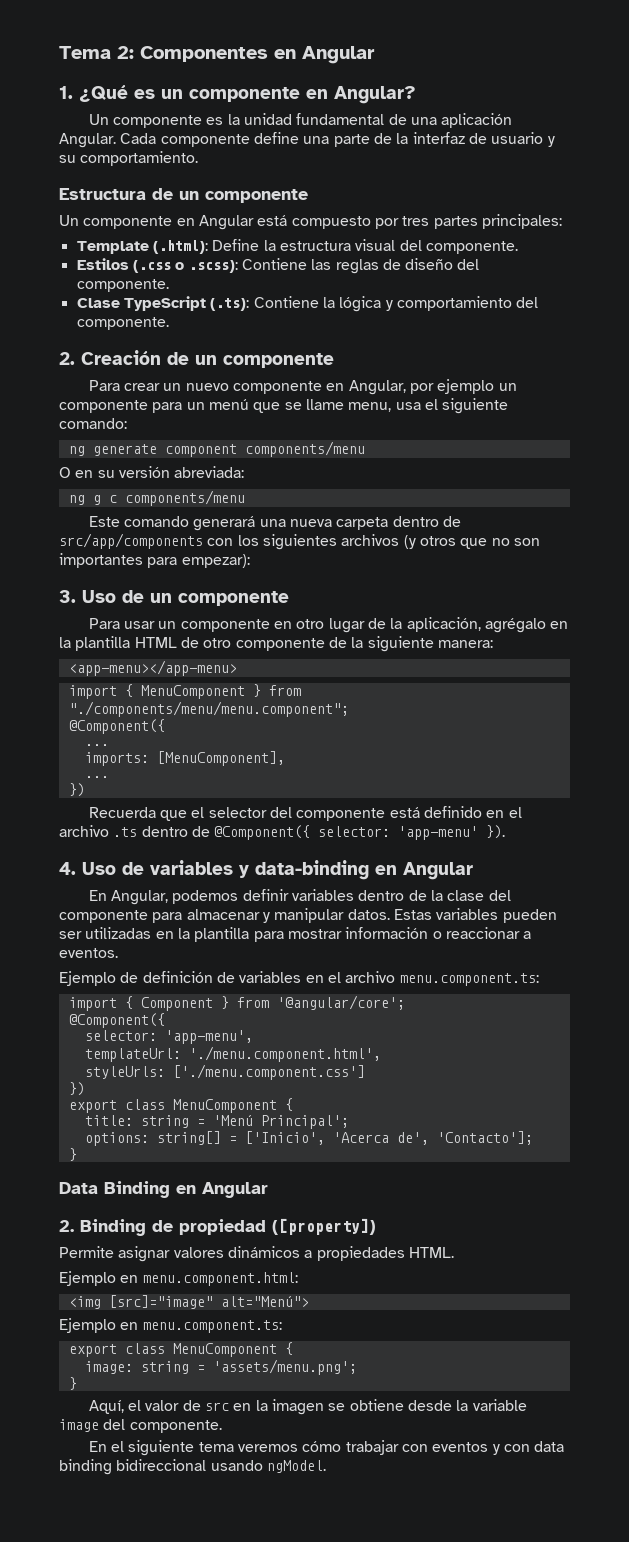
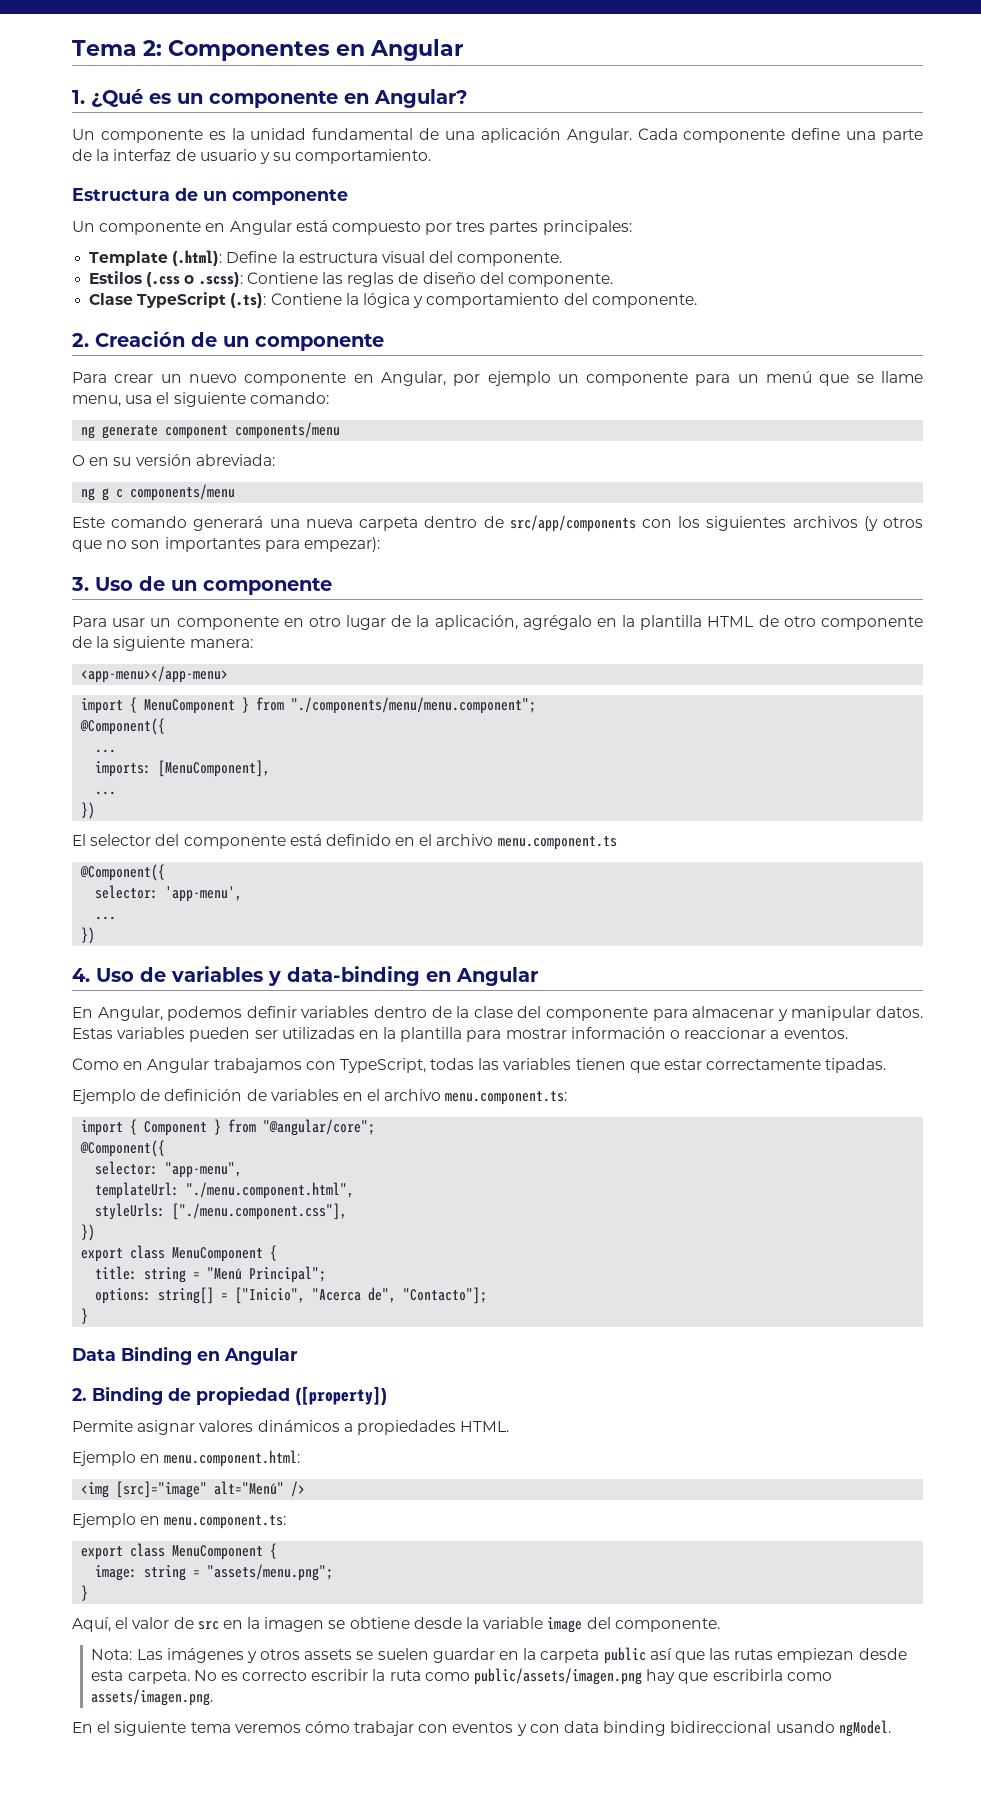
[88,807,205,821] Recuerda que el -> [72,834,86,846] El
[113,825,506,840] .ts dentro de @Component({ selector: 'app-menu' }). -> [497,836,617,850] [80,864,166,881] [95,885,243,902] [95,916,117,920] [81,927,96,944] menu.component.ts // @Component({ // selector: 'app-menu', // ... // })
(118, 953) none -> [72,1058,887,1073] // Como en Angular trabajamos con TypeScript, todas las variables tienen que estar correctamente tipadas.
[276,995,405,1010] [68,1013,165,1028] [84,1030,253,1044] '@angular/core'; // @Component({ // selector: 'app-menu', -> [263,1119,376,1136] [80,1140,166,1157] [95,1161,243,1178] "@angular/core"; // @Component({ // selector: "app-menu",
[188,1046,381,1062] './menu.component.html', -> [186,1182,355,1199] "./menu.component.html",
[172,1064,365,1080] ['./menu.component.css'] -> [172,1203,348,1220] ["./menu.component.css"],
[212,1115,349,1129] 'Menú Principal'; -> [207,1266,327,1283] "Menú Principal";
[244,1131,533,1145] ['Inicio', 'Acerca de', 'Contacto']; -> [235,1287,488,1304] ["Inicio", "Acerca de", "Contacto"];
[220,1296,309,1307] alt="Menú"> -> [214,1481,306,1497] alt="Menú" />
[212,1359,357,1375] 'assets/menu.png'; -> [207,1564,334,1581] "assets/menu.png";
(222, 1426) none -> [91,1647,907,1664] [91,1668,832,1685] [91,1689,214,1706] // Nota: Las imágenes y otros assets se suelen guardar en la carpeta public así que las rutas empiezan desde esta carpeta. No es correcto escribir la ruta como public/assets/imagen.png hay que escribirla como assets/imagen.png.

